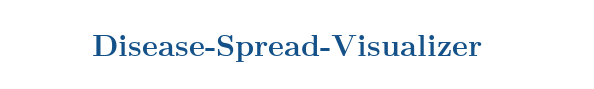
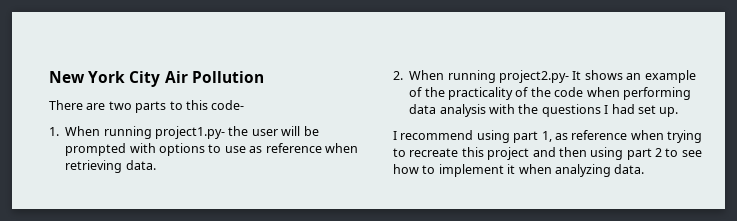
[92,35,482,62] Disease-Spread-Visualizer -> [49,71,264,87] [49,100,245,113] [49,126,319,139] [65,143,358,156] [65,160,156,173] [393,70,696,83] [409,87,691,100] [409,104,679,117] [393,130,702,143] [393,147,702,160] [393,164,645,177] New York City Air Pollution // There are two parts to this code- // 1. When running project1.py- the user will be prompted with options to use as reference when retrieving data. // 2. When running project2.py- It shows an example of the practicality of the code when performing data analysis with the questions I had set up. // I recommend using part 1, as reference when trying to recreate this project and then using part 2 to see how to implement it when analyzing data.

